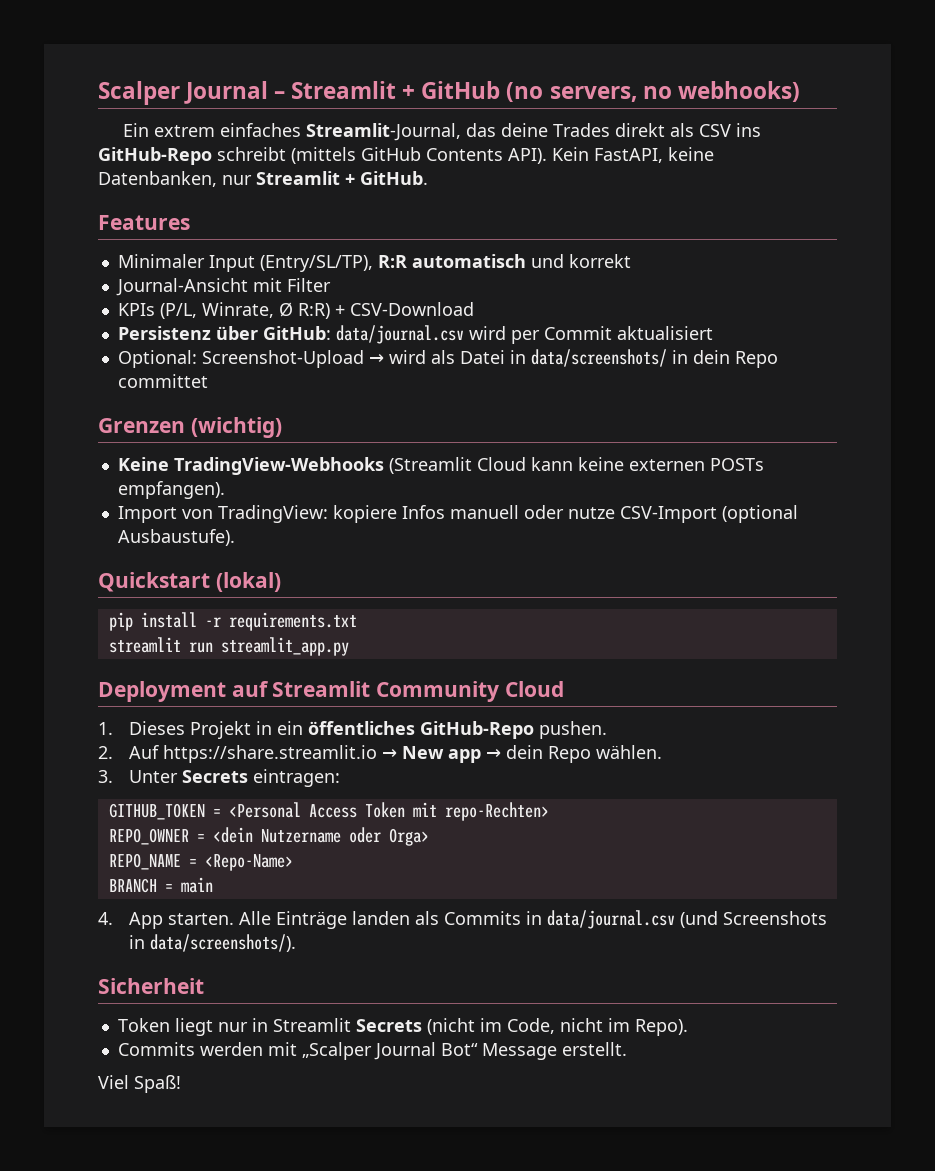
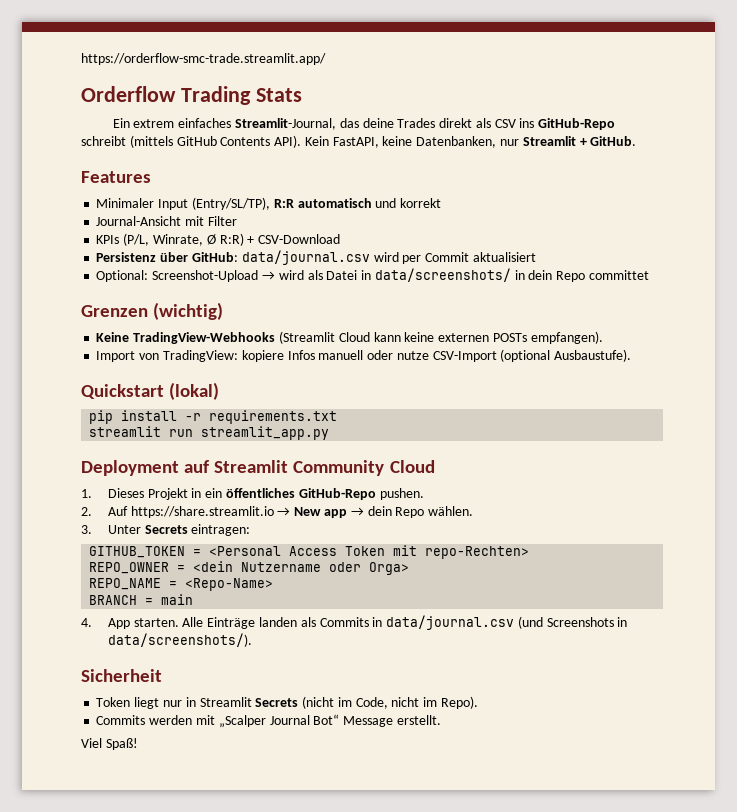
[98,81,800,105] Scalper Journal – Streamlit + GitHub (no servers, no webhooks) -> [81,53,326,65] [81,86,302,105] https://orderflow-smc-trade.streamlit.app/ // Orderflow Trading Stats

